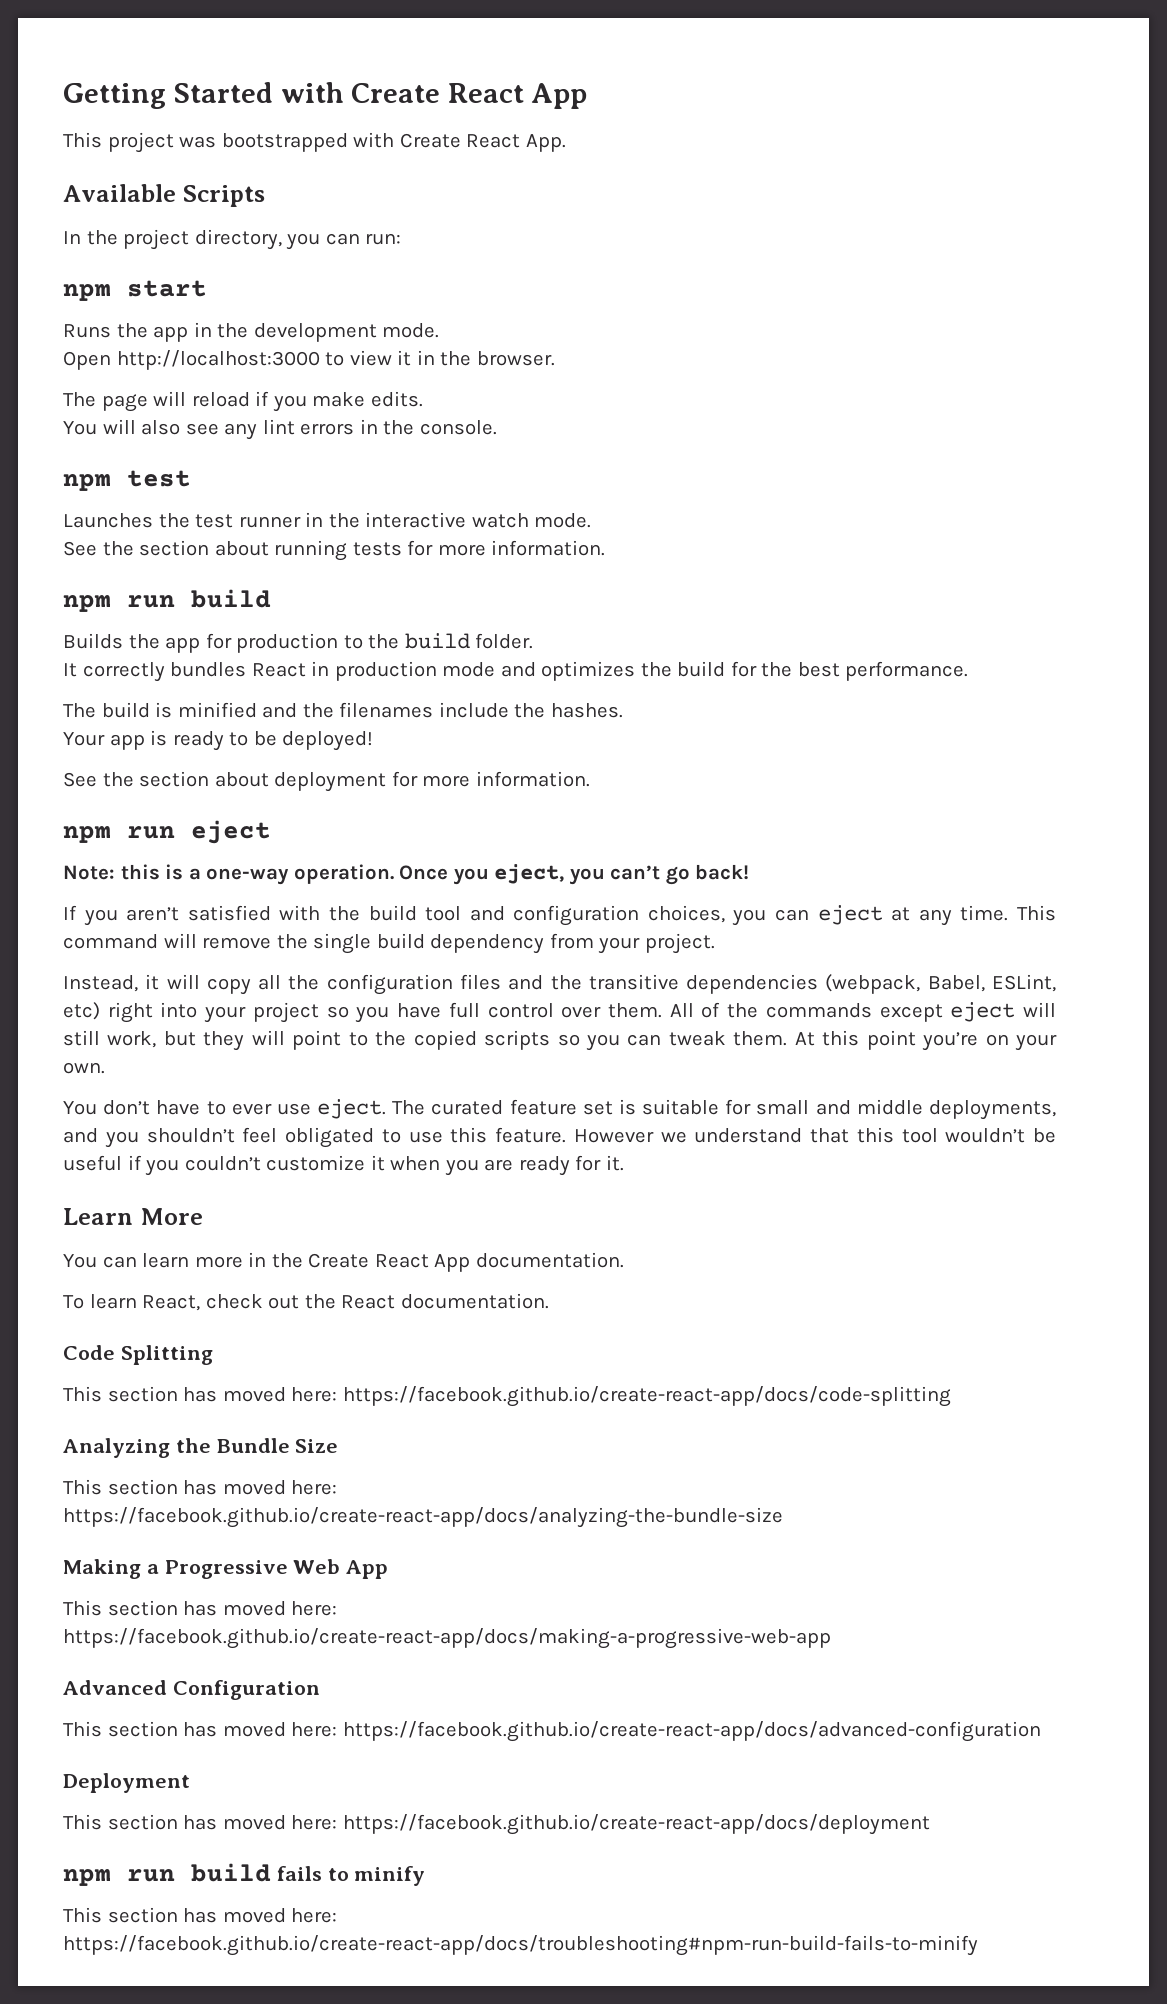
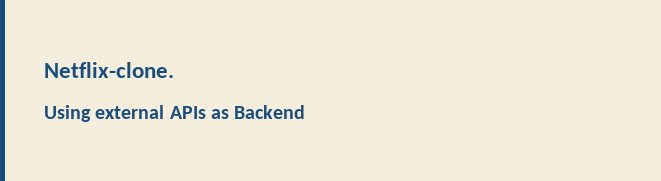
[63,82,588,109] [63,132,566,153] [63,184,265,207] [63,229,402,250] [63,280,207,301] [63,322,440,342] [63,350,555,370] [63,391,423,412] [63,419,497,440] [63,470,191,491] [63,512,592,528] [63,540,606,561] [63,589,271,612] [63,633,534,653] [63,661,969,682] [63,702,623,718] [63,730,374,751] [63,771,590,792] [63,820,271,844] [63,864,750,885] [63,905,1057,926] [63,933,715,954] [63,974,1056,995] [63,1002,1056,1023] [63,1030,1058,1051] [63,1062,105,1074] [63,1099,1056,1120] [63,1127,1056,1148] [63,1155,624,1176] [63,1208,203,1225] [63,1252,624,1272] [63,1293,549,1311] [63,1345,213,1365] [63,1386,951,1407] [63,1438,339,1458] [63,1479,338,1495] [63,1507,783,1528] [63,1559,389,1579] [63,1600,338,1616] [63,1628,831,1649] [63,1680,320,1700] [63,1721,1041,1742] [63,1773,190,1793] [63,1814,930,1835] [63,1863,426,1886] [63,1907,338,1923] [63,1935,978,1956] Getting Started with Create React App // This project was bootstrapped with Create React App. // Available Scripts // In the project directory, you can run: // npm start // Runs the app in the development mode. // Open http://localhost:3000 to view it in the browser. // The page will reload if you make edits. // You will also see any lint errors in the console. // npm test // Launches the test runner in the interactive watch mode. // See the section about running tests for more information. // npm run build // Builds the app for production to the build folder. // It correctly bundles React in production mode and optimizes the build for the best performance. // The build is minified and the filenames include the hashes. // Your app is ready to be deployed! // See the section about deployment for more information. // npm run eject // Note: this is a one-way operation. Once you eject, you can’t go back! // If you aren’t satisfied with the build tool and configuration choices, you can eject at any time. This command will remove the single build dependency from your project. // Instead, it will copy all the configuration files and the transitive dependencies (webpack, Babel, ESLint, etc) right into your project so you have full control over them. All of the commands except eject will still work, but they will point to the copied scripts so you can tweak them. At this point you’re on your own. // You don’t have to ever use eject. The curated feature set is suitable for small and middle deployments, and you shouldn’t feel obligated to use this feature. However we understand that this tool wouldn’t be useful if you couldn’t customize it when you are ready for it. // Learn More // You can learn more in the Create React App documentation. // To learn React, check out the React documentation. // Code Splitting // This section has moved here: https://facebook.github.io/create-react-app/docs/code-splitting // Analyzing the Bundle Size // This section has moved here: https://facebook.github.io/create-react-app/docs/analyzing-the-bundle-size // Making a Progressive Web App // This section has moved here: https://facebook.github.io/create-react-app/docs/making-a-progressive-web-app // Advanced Configuration // This section has moved here: https://facebook.github.io/create-react-app/docs/advanced-configuration // Deployment // This section has moved here: https://facebook.github.io/create-react-app/docs/deployment // npm run build fails to minify // This section has moved here: https://facebook.github.io/create-react-app/docs/troubleshooting#npm-run-build-fails-to-minify -> [44,62,174,78] [44,105,306,122] Netflix-clone. // Using external APIs as Backend

